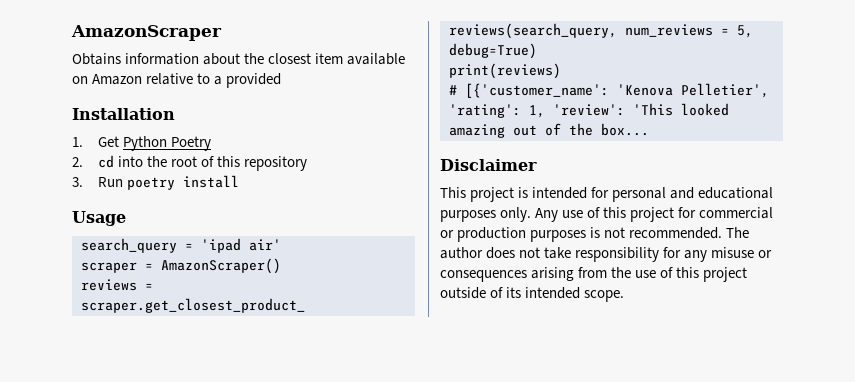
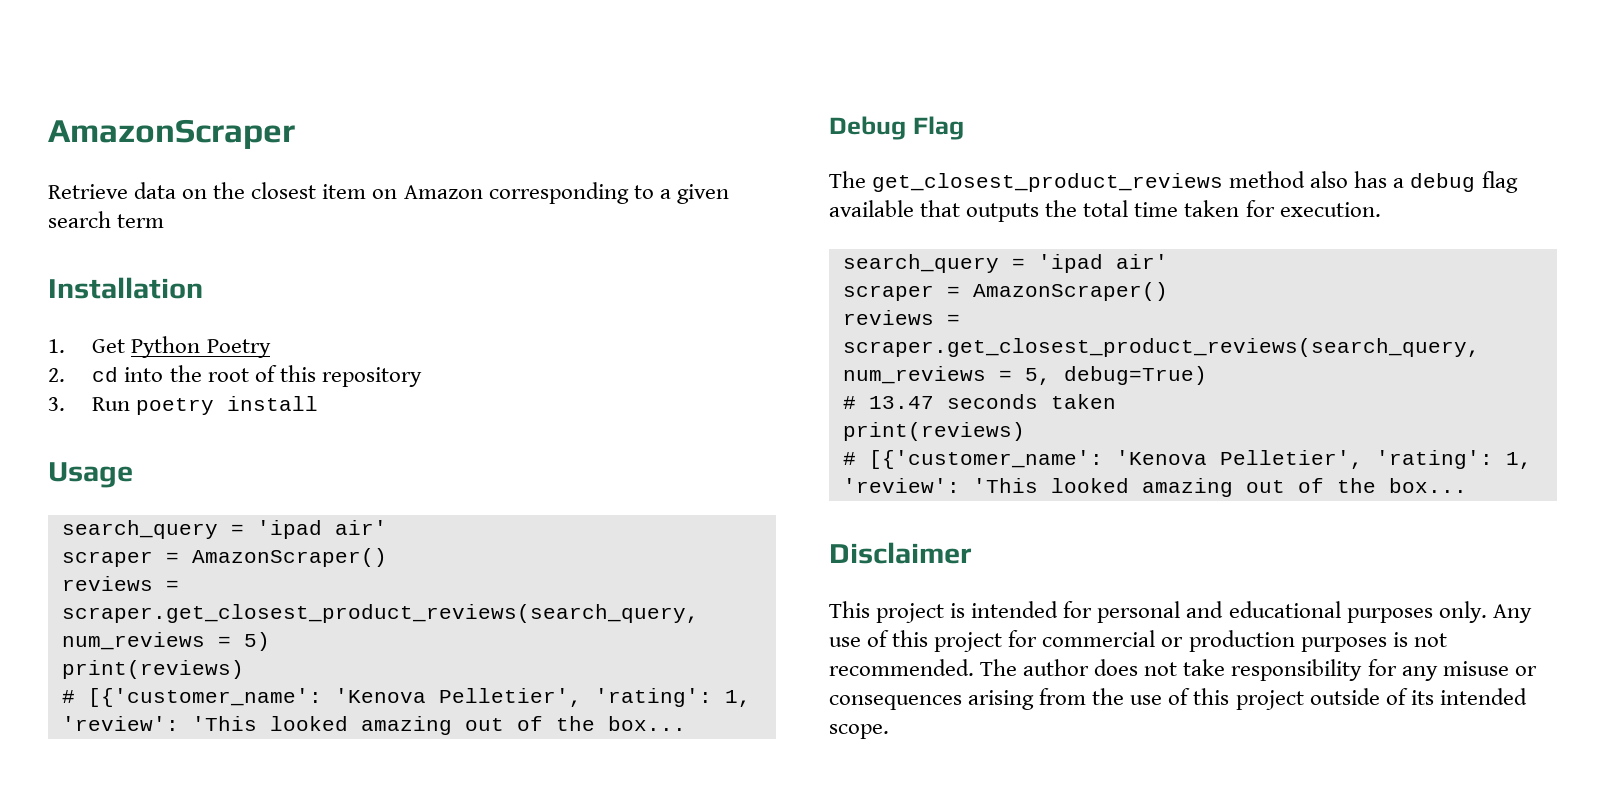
[72,53,241,65] Obtains information about -> [48,182,208,199] Retrieve data on
[347,53,406,65] available -> (367, 191) none
[146,73,194,85] relative -> [488,182,629,204] corresponding
[226,73,282,88] provided -> [676,184,729,204] [48,211,165,228] given search term
(281, 266) none -> [61,576,179,591] [61,604,699,623] [61,632,270,651] [61,660,244,679] [61,688,751,707] [61,716,686,735] [829,116,964,140] [829,171,1518,193] [829,200,1381,222] [842,254,1168,273] [842,282,1168,301] // reviews = scraper.get_closest_product_reviews(search_query, num_reviews = 5) // print(reviews) // # [{'customer_name': 'Kenova Pelletier', 'rating': 1, 'review': 'This looked amazing out of the box... // Debug Flag // The get_closest_product_reviews method also has a debug flag available that outputs the total time taken for execution. // search_query = 'ipad air' // scraper = AmazonScraper()
(537, 51) none -> [842,394,1116,409] // # 13.47 seconds taken

